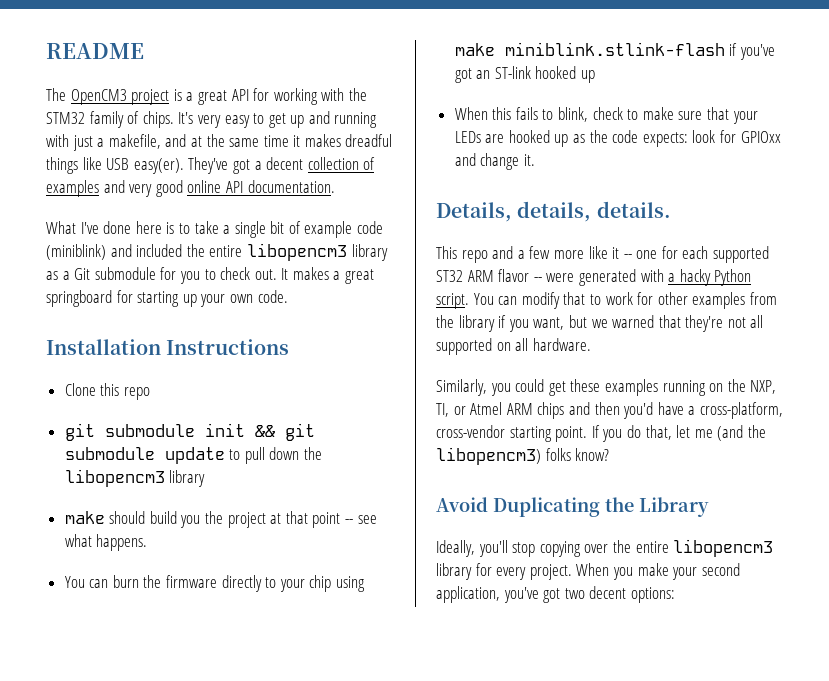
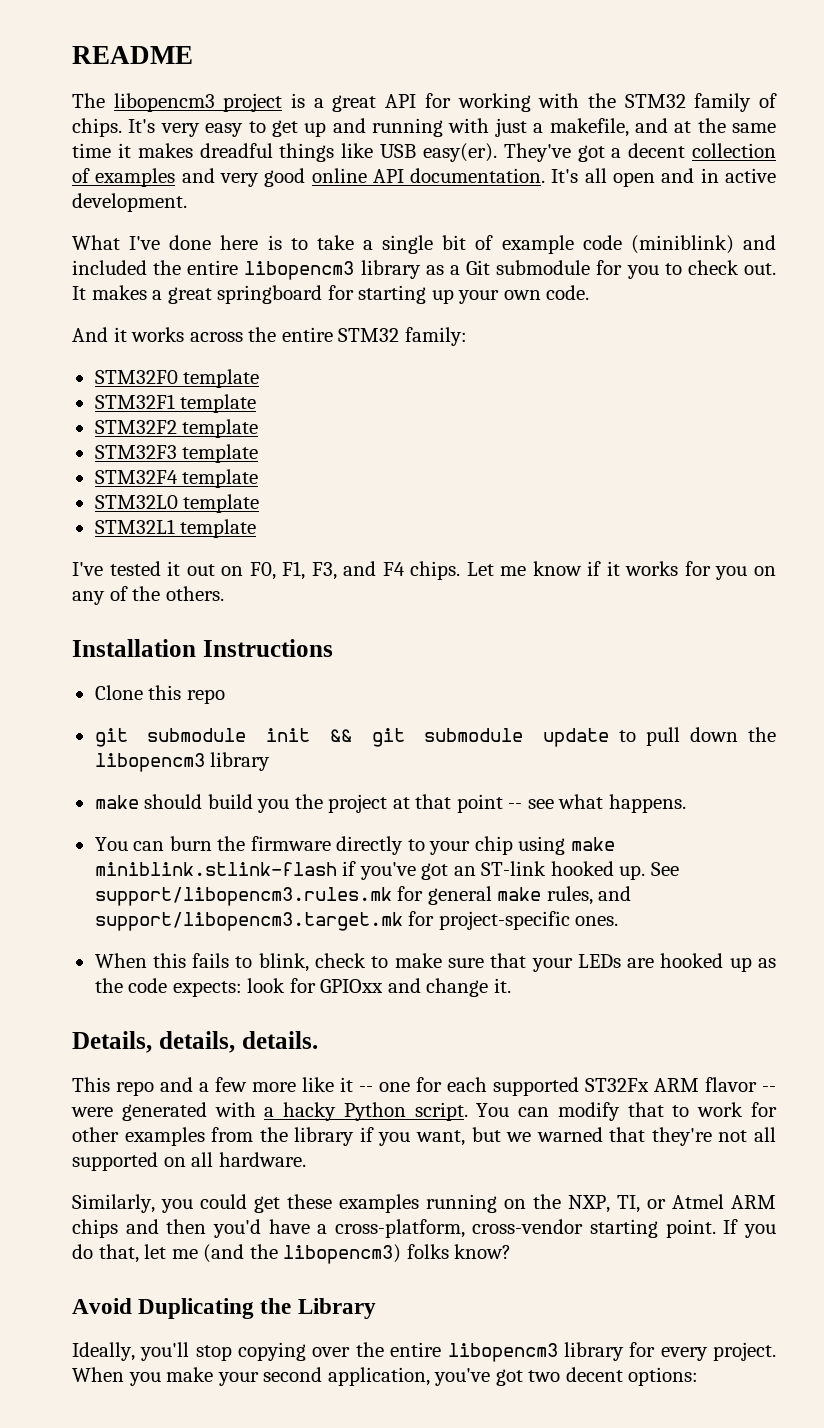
[70,89,127,105] OpenCM3 -> [113,93,215,112] libopencm3
(335, 186) none -> [551,168,776,187] [72,193,187,212] It's all open and in active development.
(288, 296) none -> [72,327,467,346] [94,369,260,388] [94,394,257,413] [94,419,259,438] [94,444,259,463] [94,469,259,488] [94,494,260,513] [94,519,257,538] [72,561,776,580] [72,586,224,605] // And it works across the entire STM32 family: // STM32F0 template // STM32F1 template // STM32F2 template // STM32F3 template // STM32F4 template // STM32L0 template // STM32L1 template // I've tested it out on F0, F1, F3, and F4 chips. Let me know if it works for you on any of the others.
[581,70,596,83] up -> [619,862,679,880] [94,886,632,906] [94,911,619,931] up. See support/libopencm3.rules.mk for general make rules, and support/libopencm3.target.mk for project-specific ones.
[436,270,463,282] ST32 -> [585,1078,649,1092] ST32Fx

